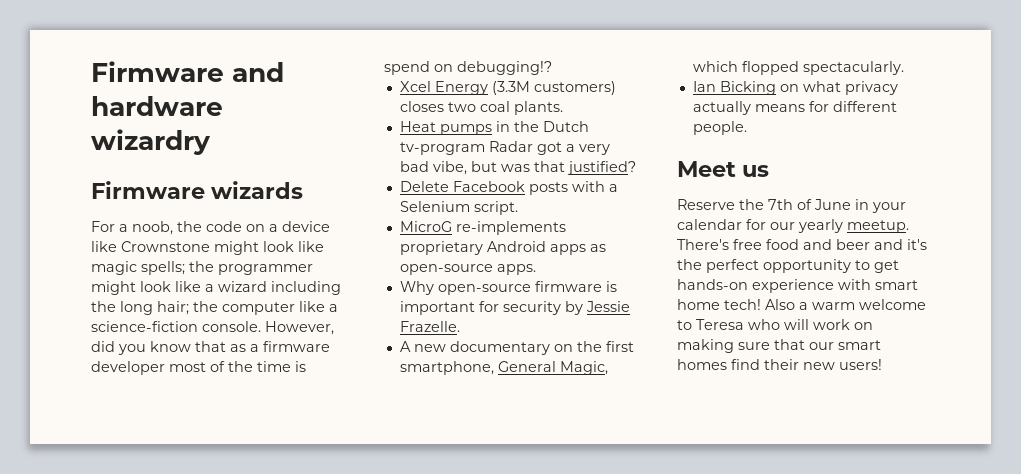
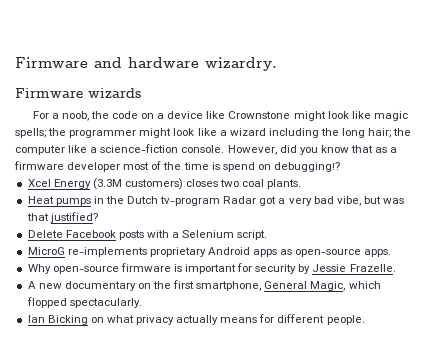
[91,129,211,155] wizardry -> [205,57,277,71] wizardry.
[677,161,770,177] [677,199,906,213] [677,219,909,233] [677,239,927,250] [677,259,899,273] [677,279,918,293] [677,299,926,310] [677,319,873,330] [677,339,881,353] [677,359,882,370] // Meet us // Reserve the 7th of June in your calendar for our yearly meetup. There's free food and beer and it's the perfect opportunity to get hands-on experience with smart home tech! Also a warm welcome to Teresa who will work on making sure that our smart homes find their new users! -> (365, 320) none

